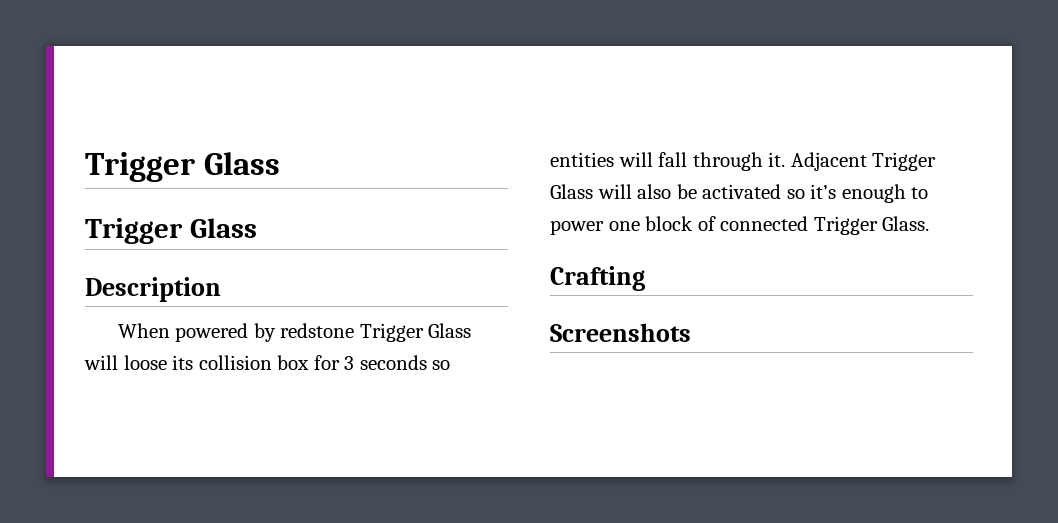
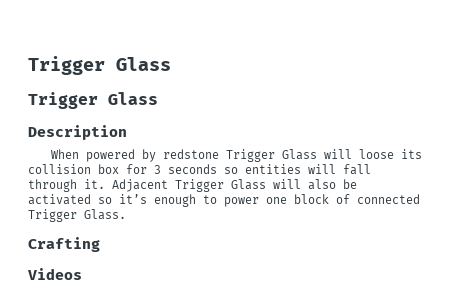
[550,323,691,342] Screenshots -> [28,268,82,280] Videos

